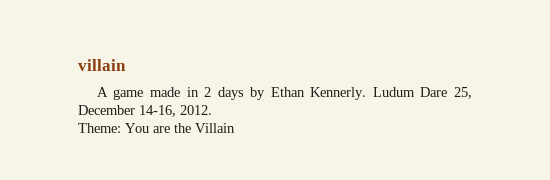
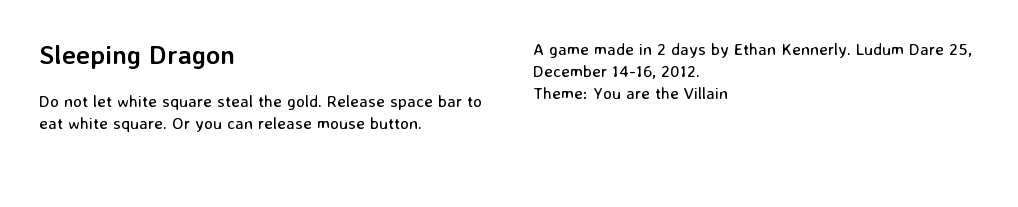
[78,59,126,71] villain -> [39,45,235,69] [39,95,482,110] [39,117,422,132] Sleeping Dragon // Do not let white square steal the gold. Release space bar to eat white square. Or you can release mouse button.

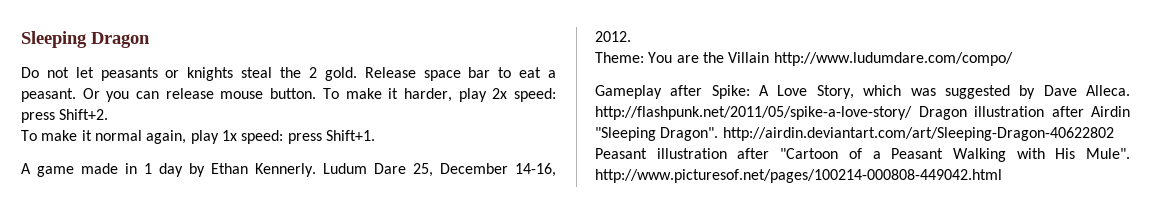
[117,95,212,110] white square -> [100,67,234,81] peasants or knights
(282, 101) none -> [308,67,317,78] 2
[68,117,167,132] white square. -> [548,70,557,78] [21,88,76,102] a peasant.
(422, 123) none -> [322,88,556,102] [21,109,109,123] [21,130,375,144] To make it harder, play 2x speed: press Shift+2. // To make it normal again, play 1x speed: press Shift+1.
[657,43,706,58] 2 days -> [144,163,183,177] 1 day
(728, 93) none -> [773,52,1013,66] [595,85,1130,99] [595,106,1130,120] [595,127,1114,141] [595,148,1130,162] [595,169,1002,183] http://www.ludumdare.com/compo/ // Gameplay after Spike: A Love Story, which was suggested by Dave Alleca. http://flashpunk.net/2011/05/spike-a-love-story/ Dragon illustration after Airdin "Sleeping Dragon". http://airdin.deviantart.com/art/Sleeping-Dragon-40622802 Peasant illustration after "Cartoon of a Peasant Walking with His Mule". http://www.picturesof.net/pages/100214-000808-449042.html

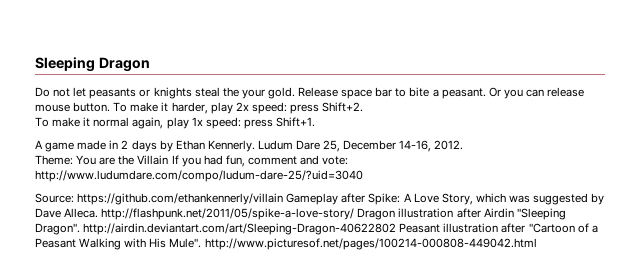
[308,67,317,78] 2 -> [241,89,265,99] your
[519,67,542,78] eat -> [409,87,430,97] bite
[144,163,183,177] 1 day -> [121,140,157,152] 2 days
[773,52,1013,66] http://www.ludumdare.com/compo/ // -> [171,155,349,167] [35,170,363,182] [35,193,284,205] If you had fun, comment and vote: http://www.ludumdare.com/compo/ludum-dare-25/?uid=3040 // Source: https://github.com/ethankennerly/villain

